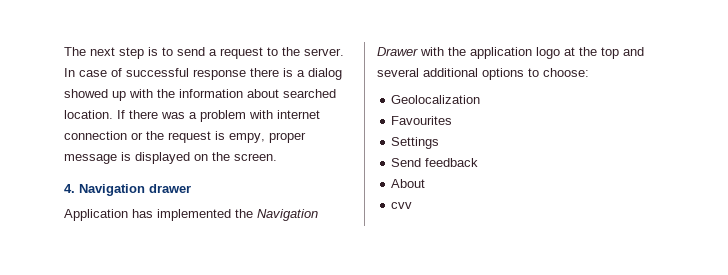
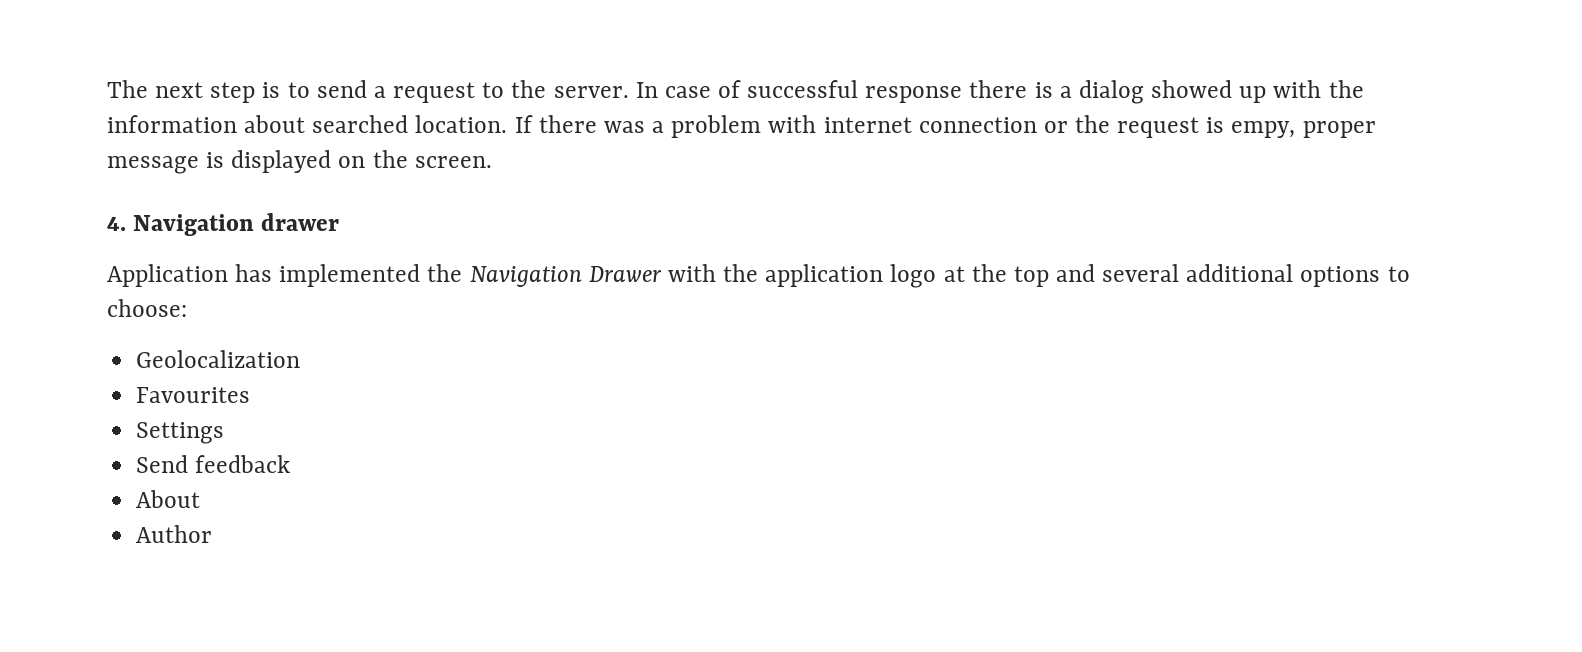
[391,202,413,209] cvv -> [136,525,213,543] Author

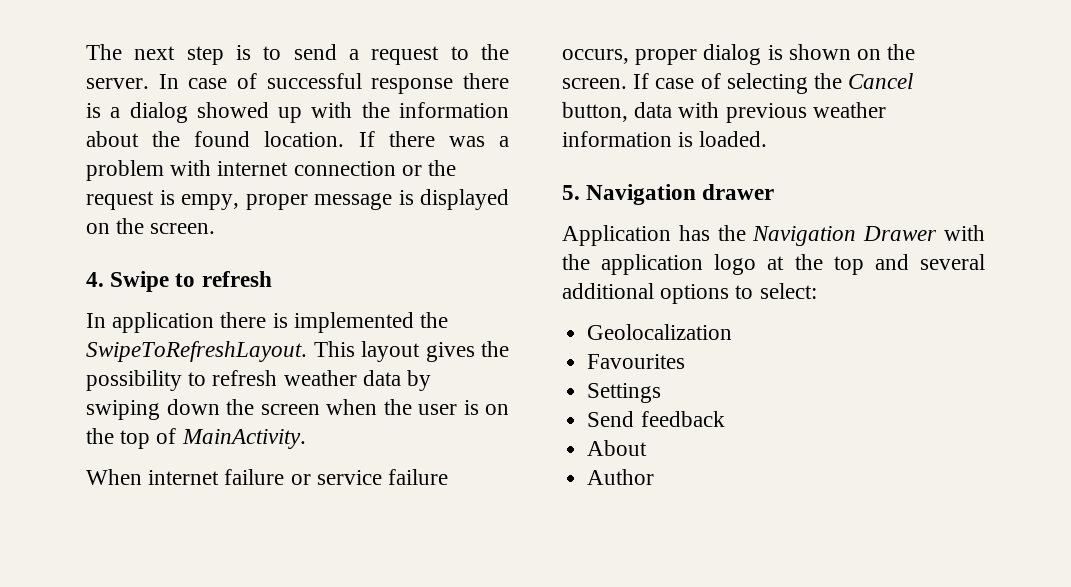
[312,115,409,133] searched -> [152,131,251,147] the found
(126, 224) none -> [110,271,272,292] [86,312,449,333] [86,341,509,362] [86,370,432,391] [86,399,509,420] [86,428,306,449] [86,469,449,485] [562,44,916,65] [562,73,914,94] [562,102,886,123] [562,131,768,147] [562,185,580,200] Swipe to refresh // In application there is implemented the SwipeToRefreshLayout. This layout gives the possibility to refresh weather data by swiping down the screen when the user is on the top of MainActivity. // When internet failure or service failure occurs, proper dialog is shown on the screen. If case of selecting the Cancel button, data with previous weather information is loaded. // 5.
[279,264,421,287] implemented -> (710, 233) none
[107,299,187,317] choose: -> [759,283,817,299] select:

